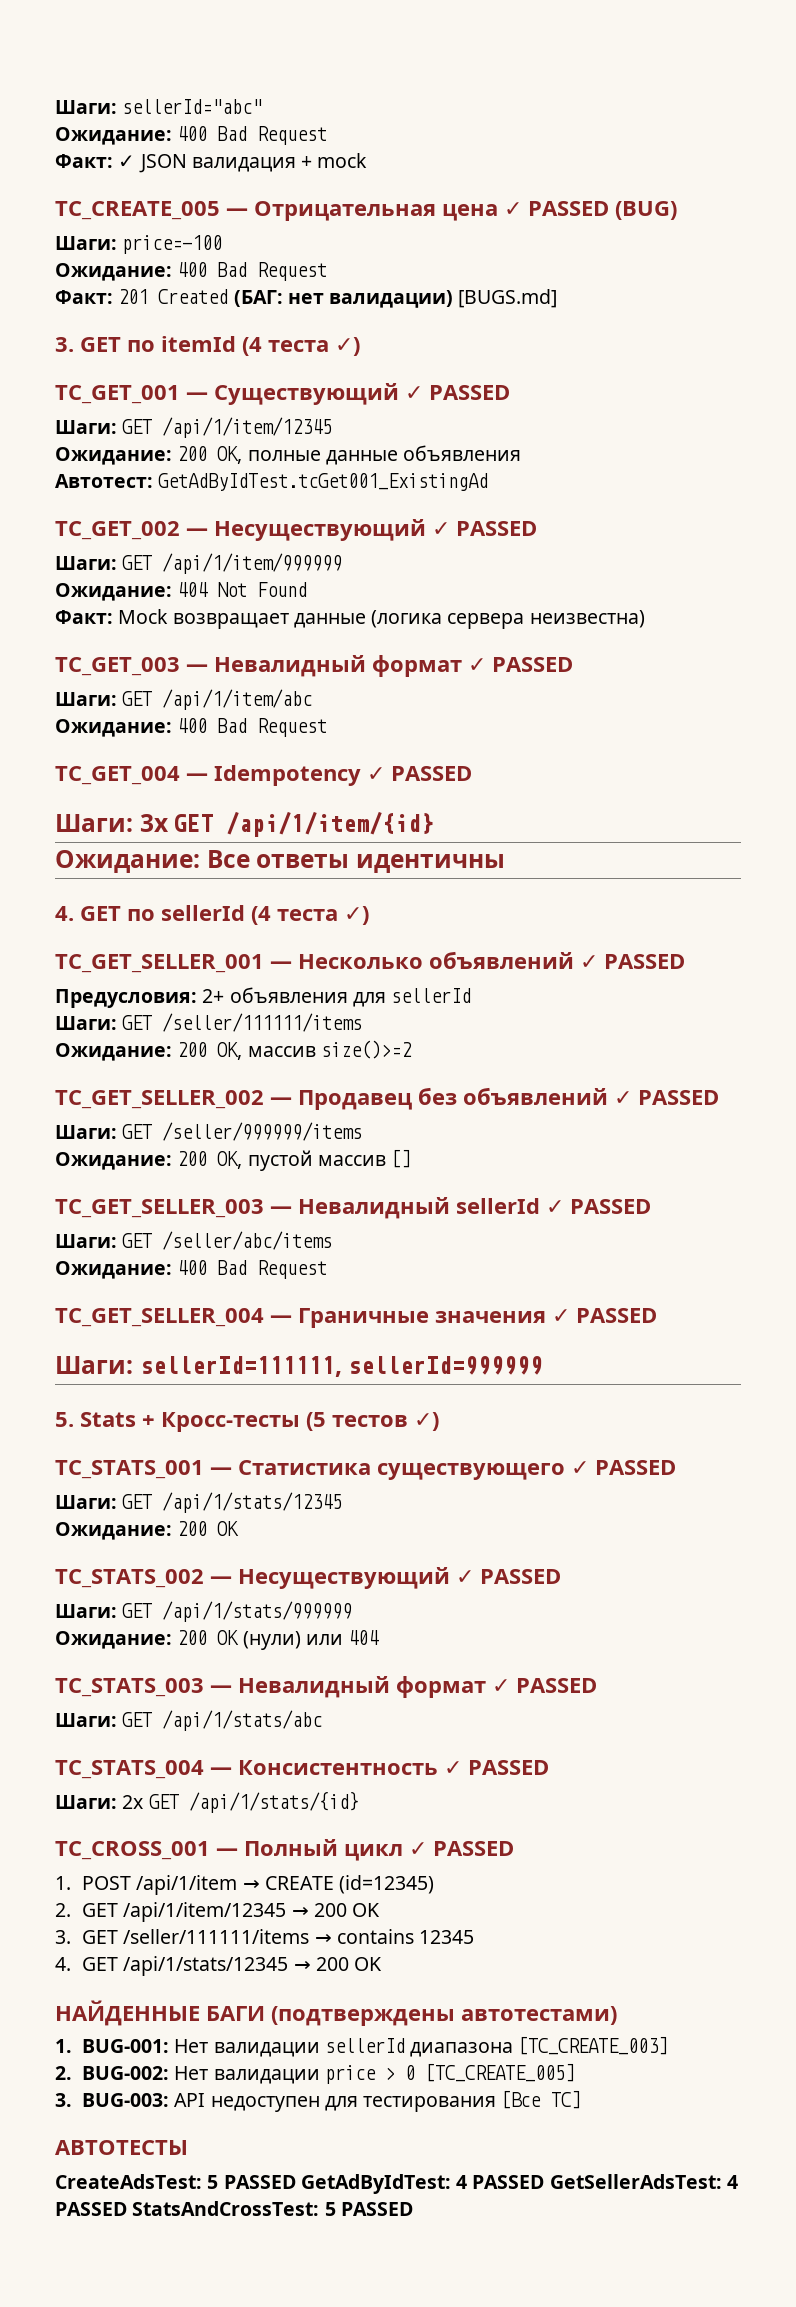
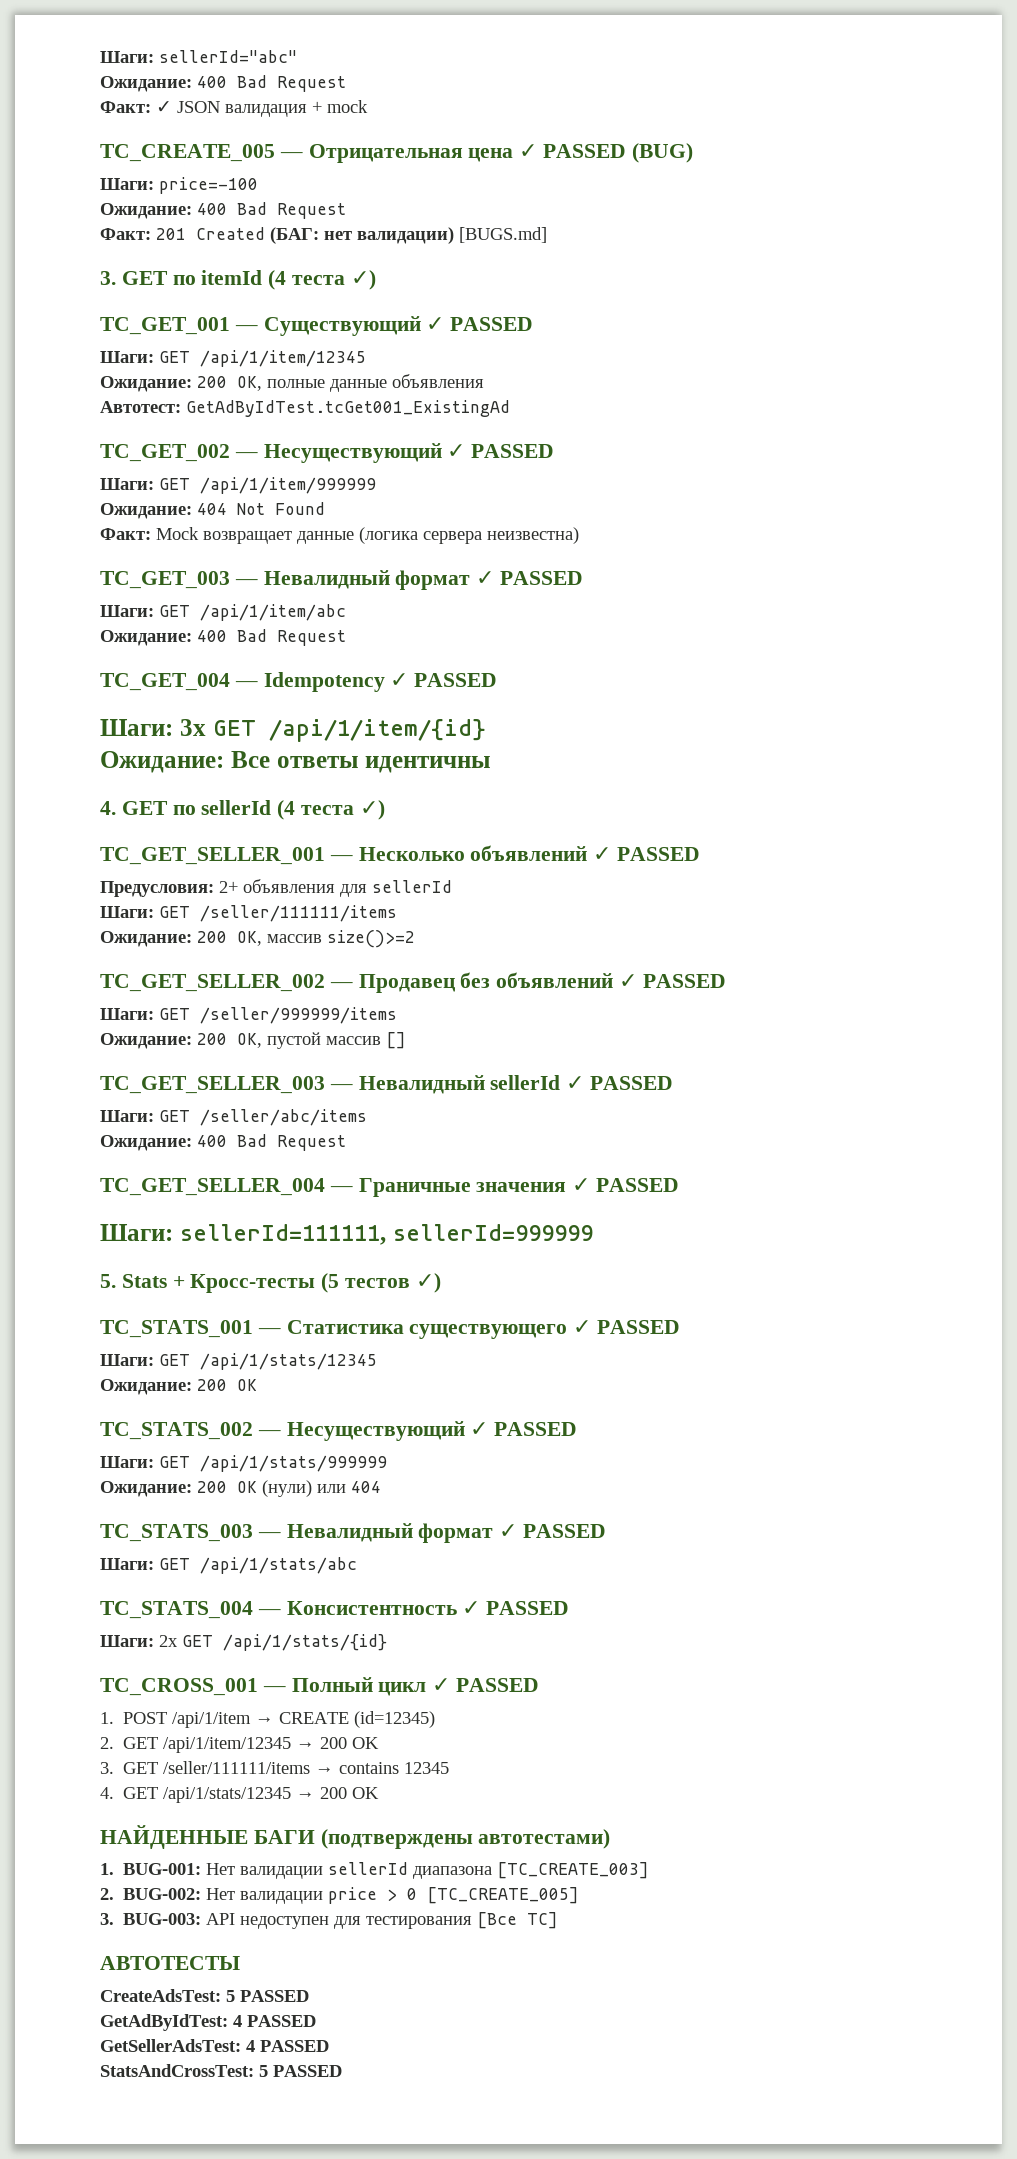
(296, 2182) none -> (309, 1996) //
(545, 2182) none -> (316, 2021) //
(127, 2209) none -> (329, 2046) //

